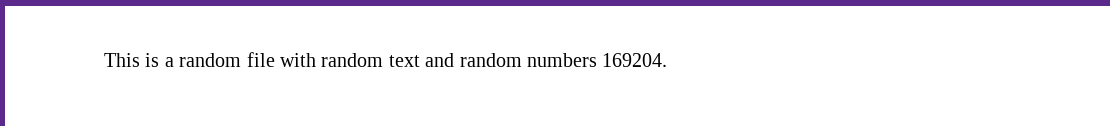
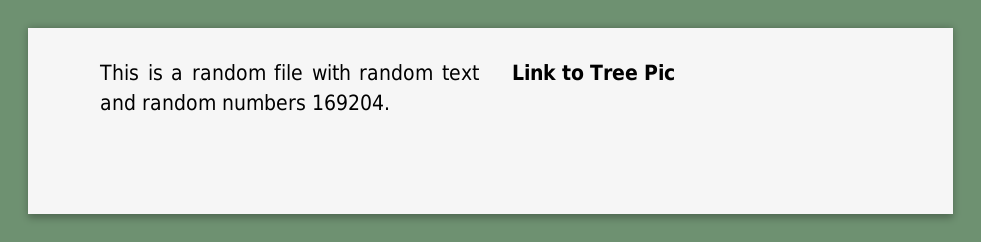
(668, 60) none -> [512,64,675,81] // Link to Tree Pic

